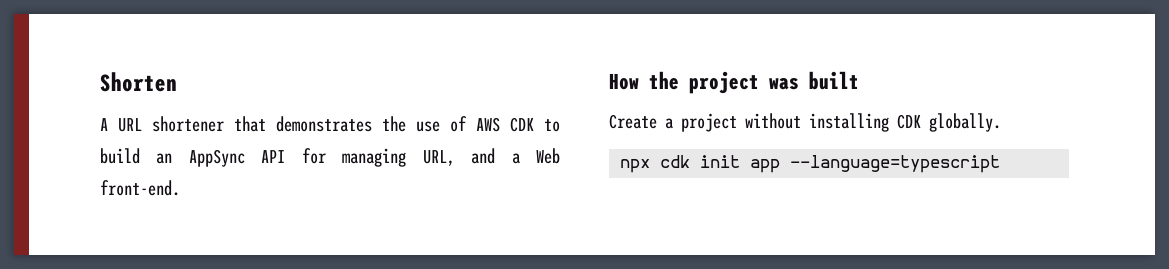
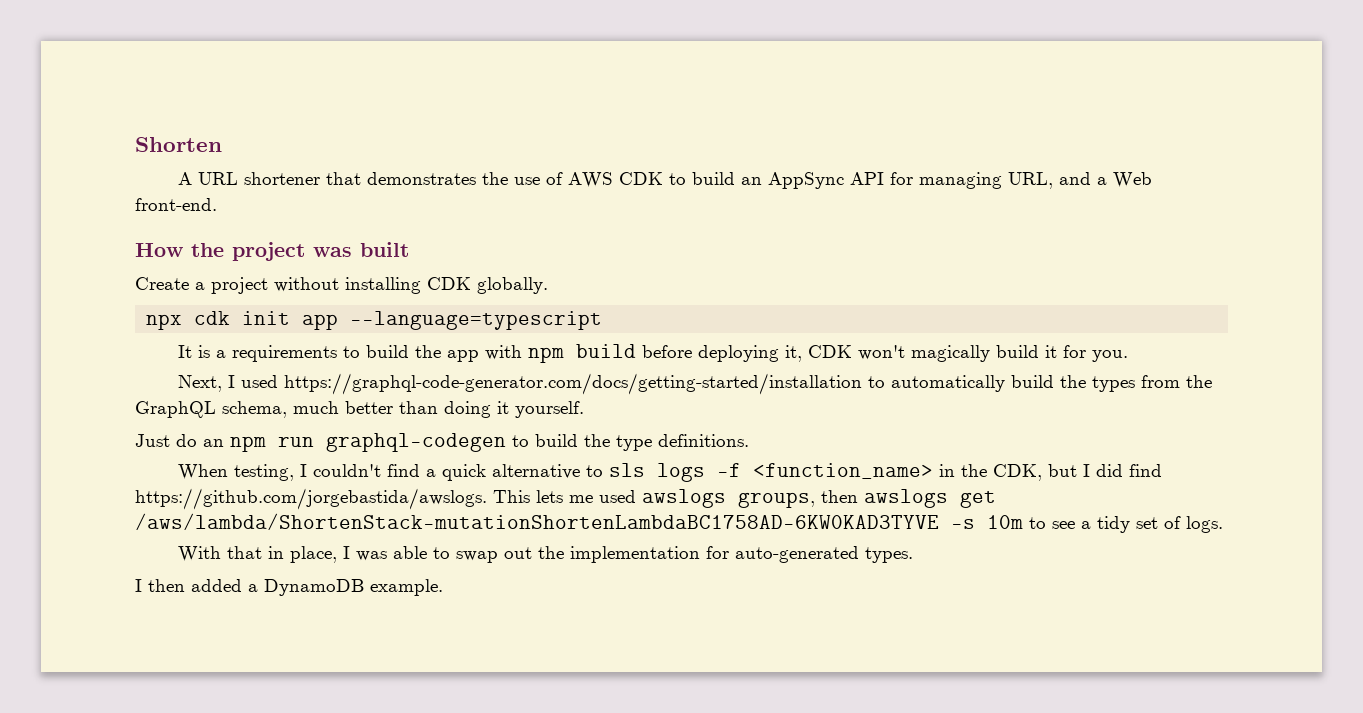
(1001, 164) none -> [177,344,1128,363] [177,373,1212,395] [135,401,584,418] [135,433,749,452] [177,463,1162,482] [135,488,996,510] [135,513,1223,533] [177,546,913,563] [135,579,443,596] // It is a requirements to build the app with npm build before deploying it, CDK won't magically build it for you. // Next, I used https://graphql-code-generator.com/docs/getting-started/installation to automatically build the types from the GraphQL schema, much better than doing it yourself. // Just do an npm run graphql-codegen to build the type definitions. // When testing, I couldn't find a quick alternative to sls logs -f <function_name> in the CDK, but I did find https://github.com/jorgebastida/awslogs. This lets me used awslogs groups, then awslogs get /aws/lambda/ShortenStack-mutationShortenLambdaBC1758AD-6KW0KAD3TYVE -s 10m to see a tidy set of logs. // With that in place, I was able to swap out the implementation for auto-generated types. // I then added a DynamoDB example.

